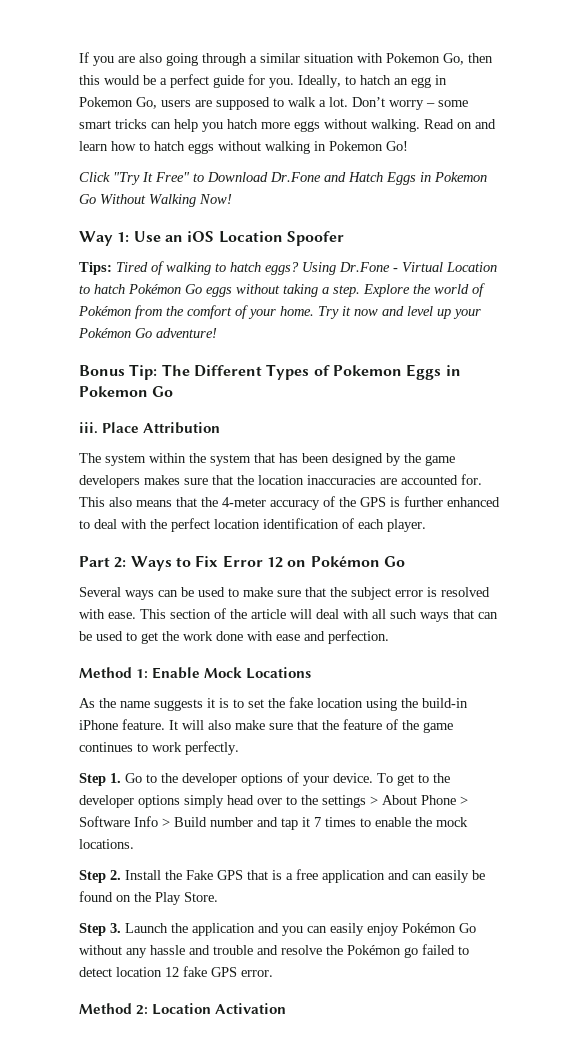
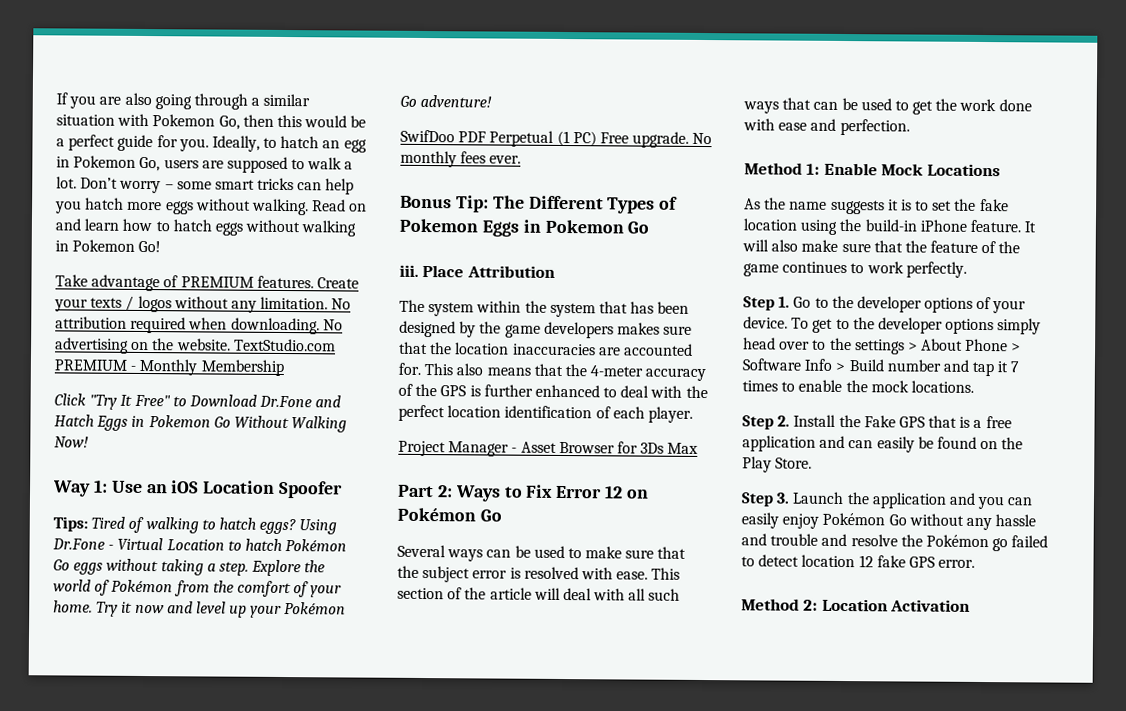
(408, 146) none -> [55,274,359,292] [54,295,352,313] [55,316,343,335] [55,337,336,354] [54,358,284,377] // Take advantage of PREMIUM features. Create your texts / logos without any limitation. No attribution required when downloading. No advertising on the website. TextStudio.com PREMIUM - Monthly Membership
(217, 333) none -> [400,129,713,148] [400,150,522,168] // SwifDoo PDF Perpetual (1 PC) Free upgrade. No monthly fees ever.
(426, 525) none -> [398,440,699,457] // Project Manager - Asset Browser for 3Ds Max

